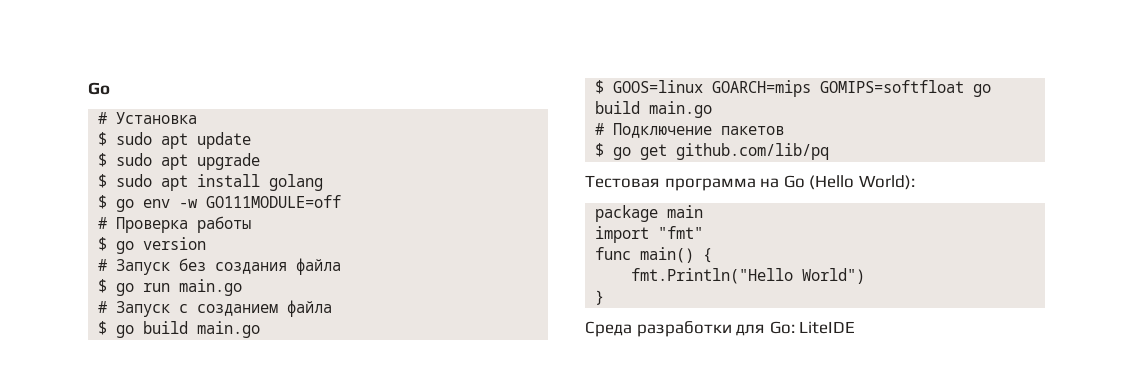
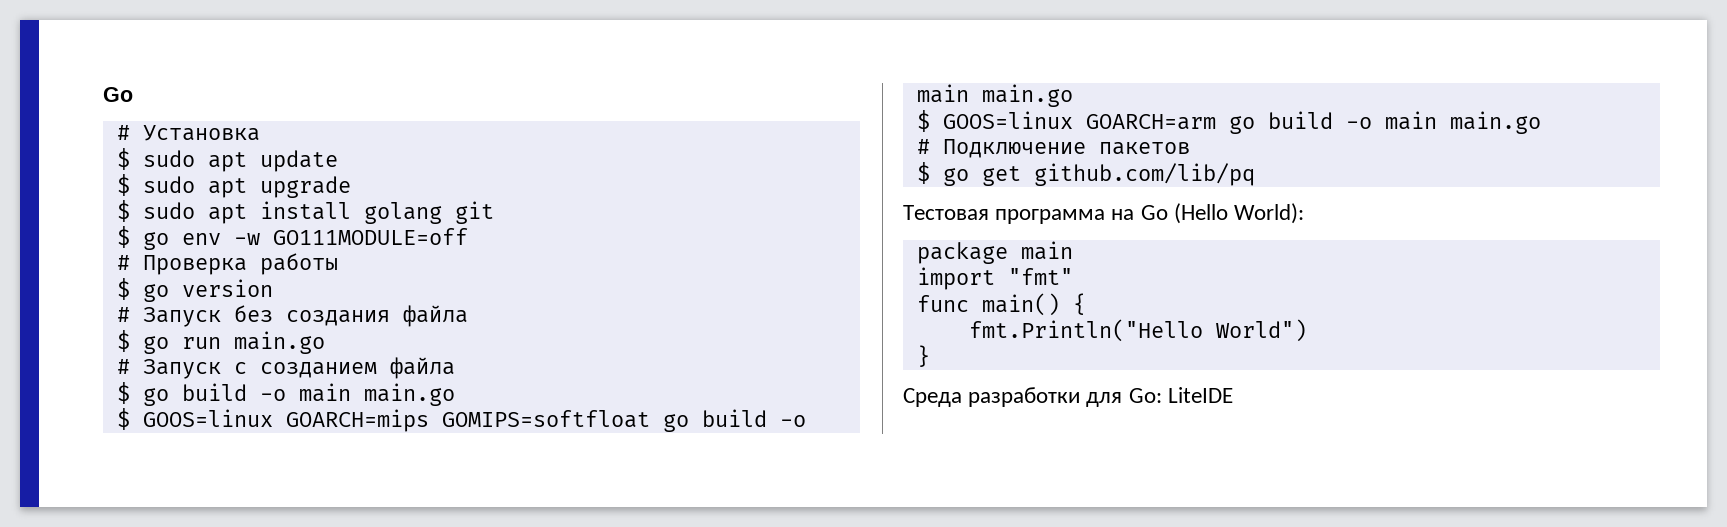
(324, 182) none -> [454,201,494,224] git
(189, 327) none -> [259,383,351,402] -o main
(641, 107) none -> [779,415,806,427] [916,84,1073,107] [916,110,1437,134] -o main main.go // $ GOOS=linux GOARCH=arm go build -o main

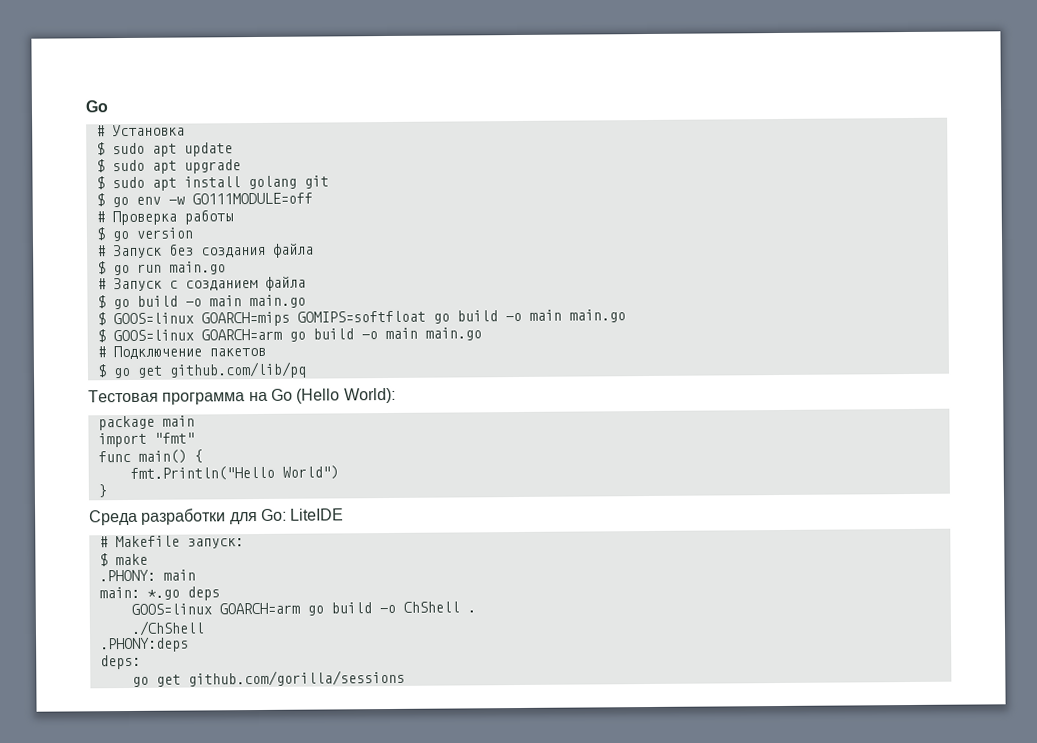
(1233, 395) none -> [98,535,244,549] [98,553,148,567] [98,569,196,582] [98,586,220,601] [130,601,476,616] [130,620,205,636] [99,637,189,653] [99,654,141,670] [131,669,405,687] // # Makefile запуск: // $ make // .PHONY: main // main: *.go deps // GOOS=linux GOARCH=arm go build -o ChShell . // ./ChShell // .PHONY:deps // deps: // go get github.com/gorilla/sessions

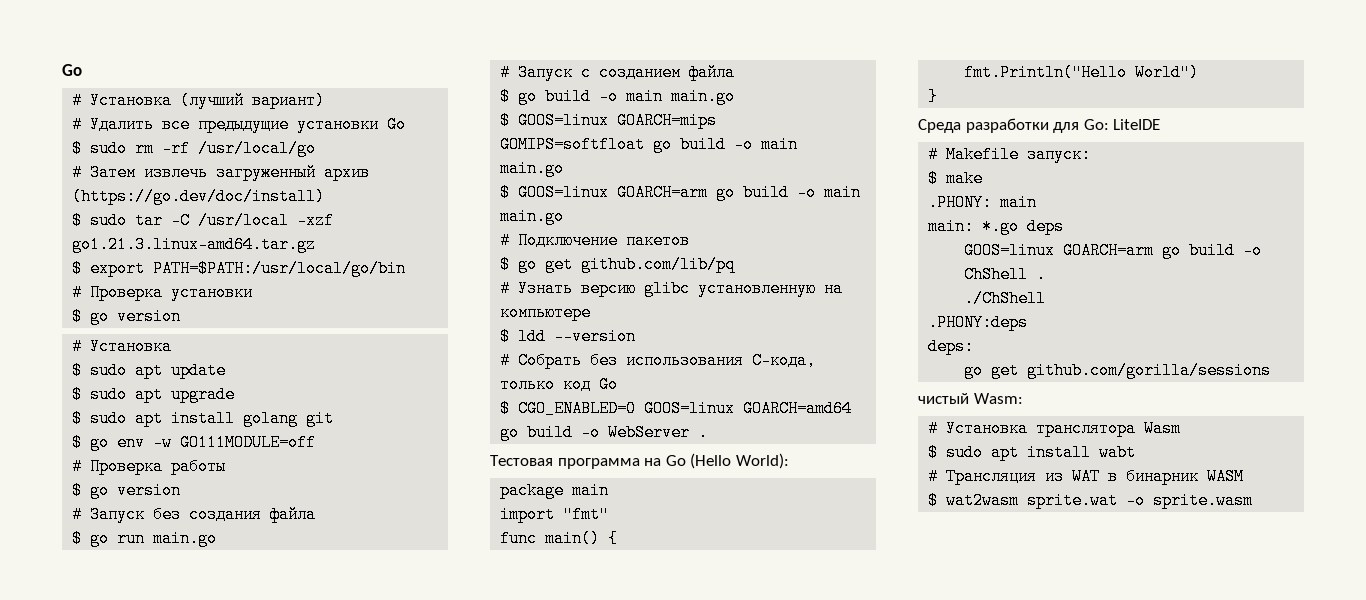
[85,100,108,113] Go -> [62,64,82,76] [72,92,326,109] [72,116,407,133] [72,140,317,157] [72,164,370,181] [72,188,326,205] [72,212,335,229] [72,236,317,253] [72,260,407,277] [72,284,253,301] [72,308,182,325] Go // # Установка (лучший вариант) // # Удалить все предыдущие установки Go // $ sudo rm -rf /usr/local/go // # Затем извлечь загруженный архив (https://go.dev/doc/install) // $ sudo tar -C /usr/local -xzf go1.21.3.linux-amd64.tar.gz // $ export PATH=$PATH:/usr/local/go/bin // # Проверка установки // $ go version
(307, 370) none -> [500,280,843,297] [500,305,591,321] [500,328,637,345] [500,352,817,369] [500,376,619,393] [500,400,853,417] [500,424,709,441] // # Узнать версию glibc установленную на компьютере // $ ldd --version // # Собрать без использования C-кода, только код Go // $ CGO_ENABLED=0 GOOS=linux GOARCH=amd64 go build -o WebServer .
(405, 678) none -> [918,393,1023,404] [928,420,1182,437] [928,444,1137,461] [928,468,1245,485] [928,492,1254,509] // чистый Wasm: // # Установка транслятора Wasm // $ sudo apt install wabt // # Трансляция из WAT в бинарник WASM // $ wat2wasm sprite.wat -o sprite.wasm

